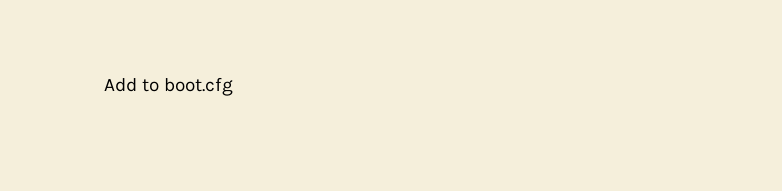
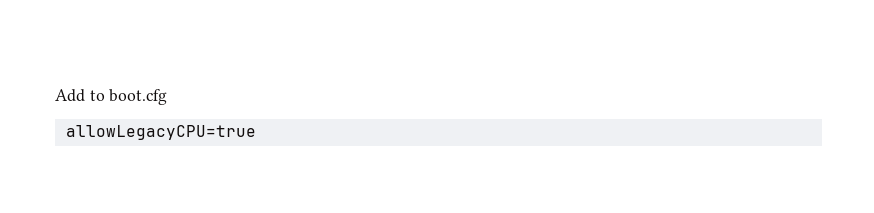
(234, 86) none -> [65,125,256,140] // allowLegacyCPU=true

